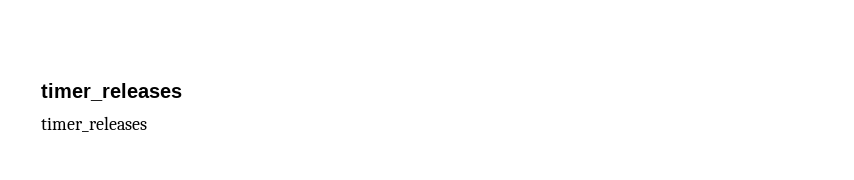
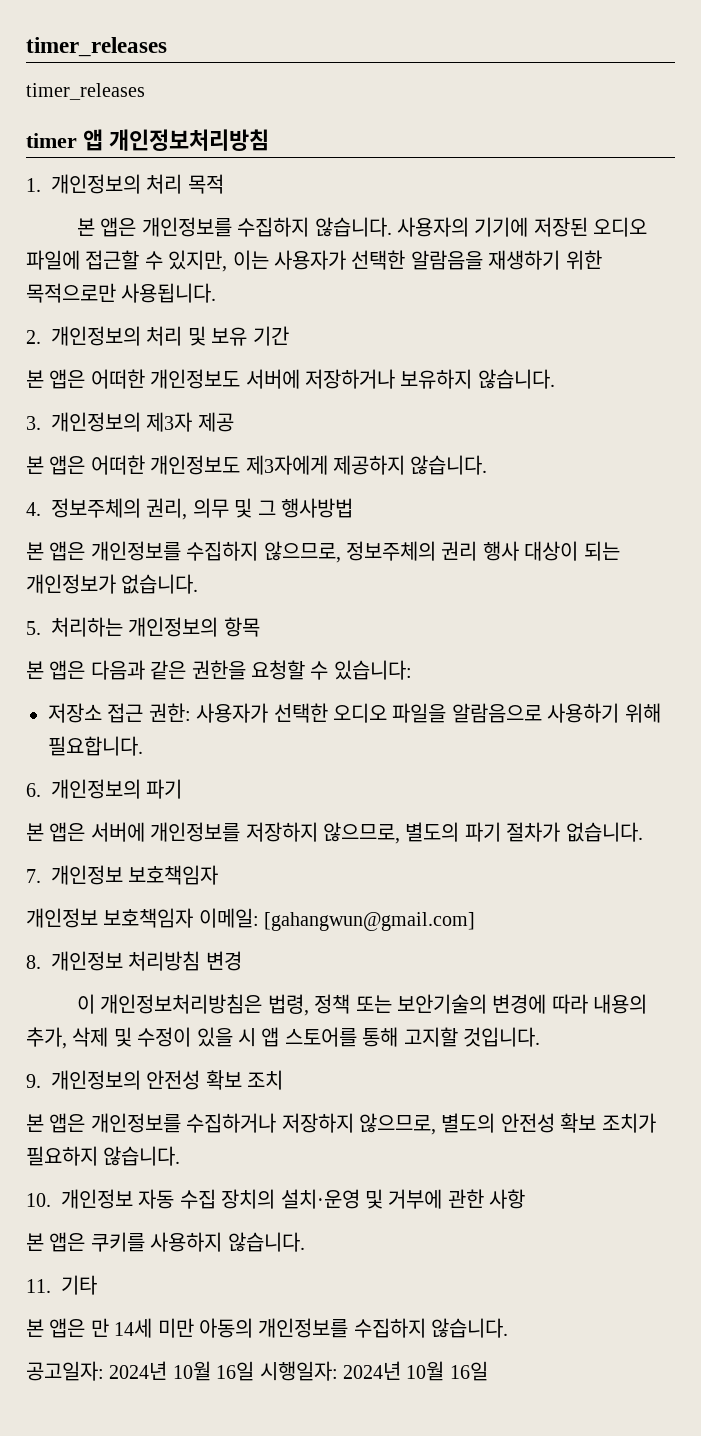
(147, 124) none -> [26,129,269,151] [26,174,224,194] [77,217,648,237] [26,250,602,272] [26,283,217,303] [26,326,289,346] [26,369,555,389] [26,412,234,432] [26,455,488,475] [26,498,353,520] [26,541,620,563] [26,574,199,594] [26,617,260,637] [26,660,412,680] [48,703,661,723] [48,736,143,756] [26,779,183,799] [26,822,643,844] [26,865,219,885] [26,908,476,931] [26,951,242,971] [77,994,648,1016] [26,1027,540,1049] [26,1070,284,1090] [26,1113,656,1135] [26,1146,181,1166] [26,1189,526,1209] [26,1232,305,1252] [26,1275,97,1295] [26,1318,509,1338] [26,1361,488,1381] // timer 앱 개인정보처리방침 // 1. 개인정보의 처리 목적 // 본 앱은 개인정보를 수집하지 않습니다. 사용자의 기기에 저장된 오디오 파일에 접근할 수 있지만, 이는 사용자가 선택한 알람음을 재생하기 위한 목적으로만 사용됩니다. // 2. 개인정보의 처리 및 보유 기간 // 본 앱은 어떠한 개인정보도 서버에 저장하거나 보유하지 않습니다. // 3. 개인정보의 제3자 제공 // 본 앱은 어떠한 개인정보도 제3자에게 제공하지 않습니다. // 4. 정보주체의 권리, 의무 및 그 행사방법 // 본 앱은 개인정보를 수집하지 않으므로, 정보주체의 권리 행사 대상이 되는 개인정보가 없습니다. // 5. 처리하는 개인정보의 항목 // 본 앱은 다음과 같은 권한을 요청할 수 있습니다: // 저장소 접근 권한: 사용자가 선택한 오디오 파일을 알람음으로 사용하기 위해 필요합니다. // 6. 개인정보의 파기 // 본 앱은 서버에 개인정보를 저장하지 않으므로, 별도의 파기 절차가 없습니다. // 7. 개인정보 보호책임자 // 개인정보 보호책임자 이메일: [gahangwun@gmail.com] // 8. 개인정보 처리방침 변경 // 이 개인정보처리방침은 법령, 정책 또는 보안기술의 변경에 따라 내용의 추가, 삭제 및 수정이 있을 시 앱 스토어를 통해 고지할 것입니다. // 9. 개인정보의 안전성 확보 조치 // 본 앱은 개인정보를 수집하거나 저장하지 않으므로, 별도의 안전성 확보 조치가 필요하지 않습니다. // 10. 개인정보 자동 수집 장치의 설치·운영 및 거부에 관한 사항 // 본 앱은 쿠키를 사용하지 않습니다. // 11. 기타 // 본 앱은 만 14세 미만 아동의 개인정보를 수집하지 않습니다. // 공고일자: 2024년 10월 16일 시행일자: 2024년 10월 16일

